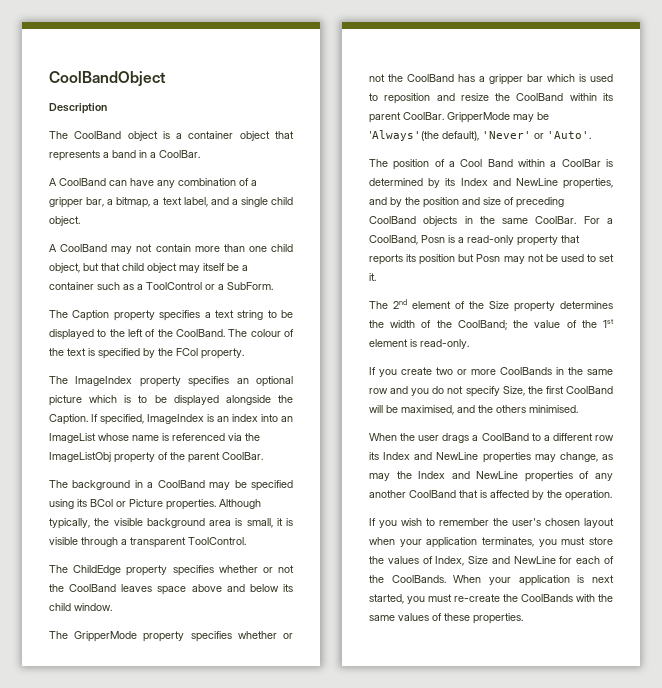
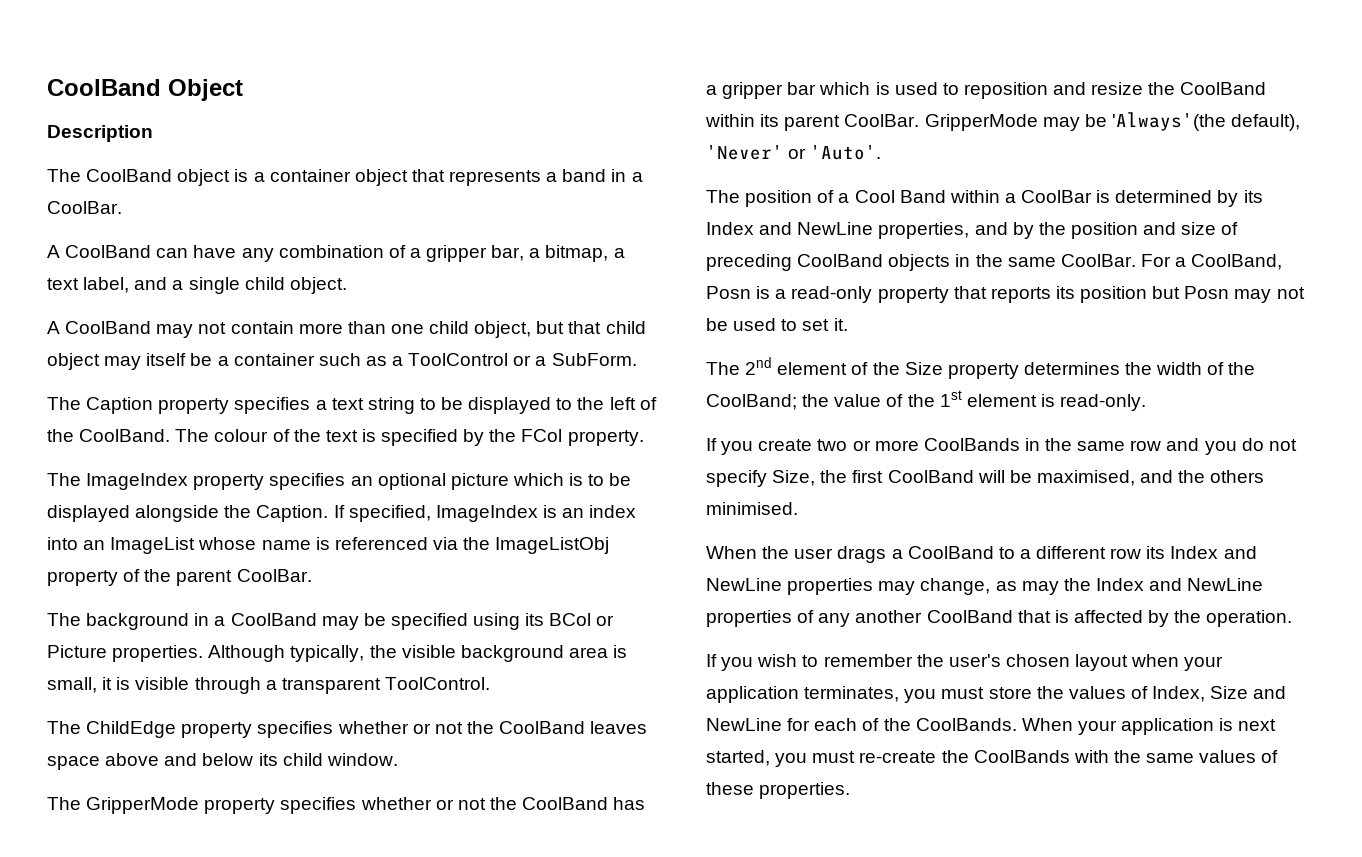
[49,71,166,86] CoolBandObject -> [47,79,243,101] CoolBand Object

